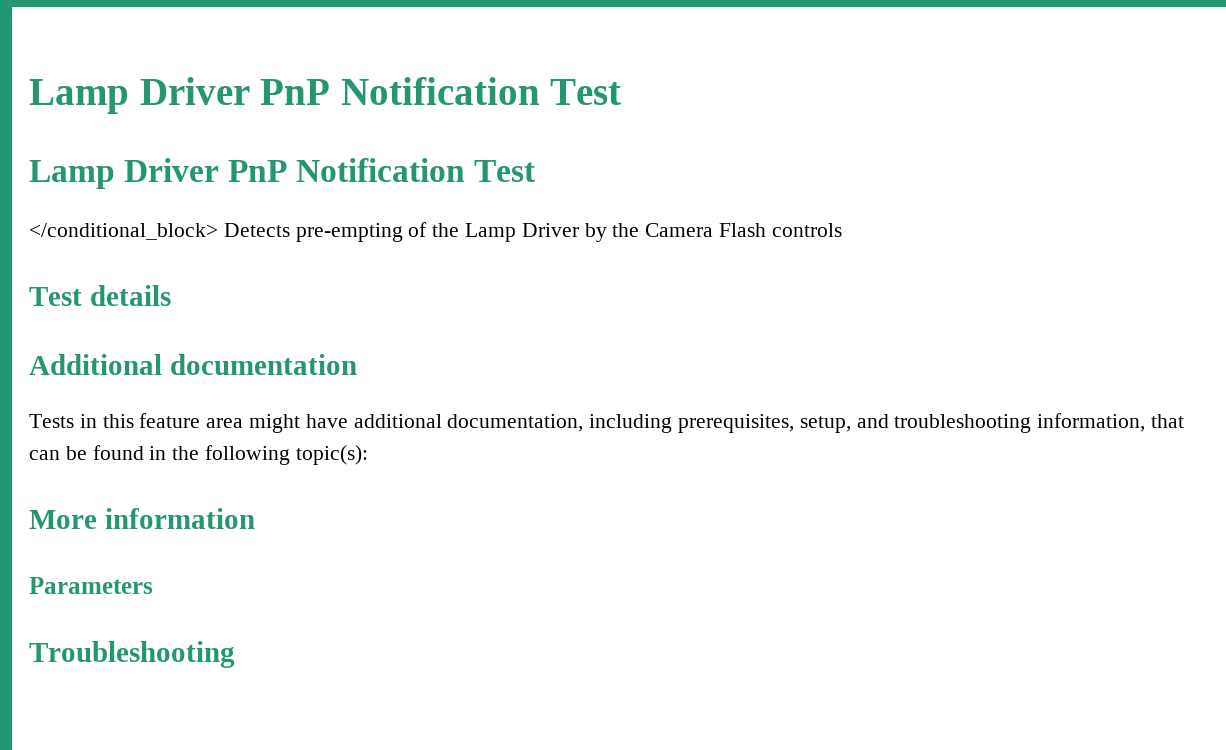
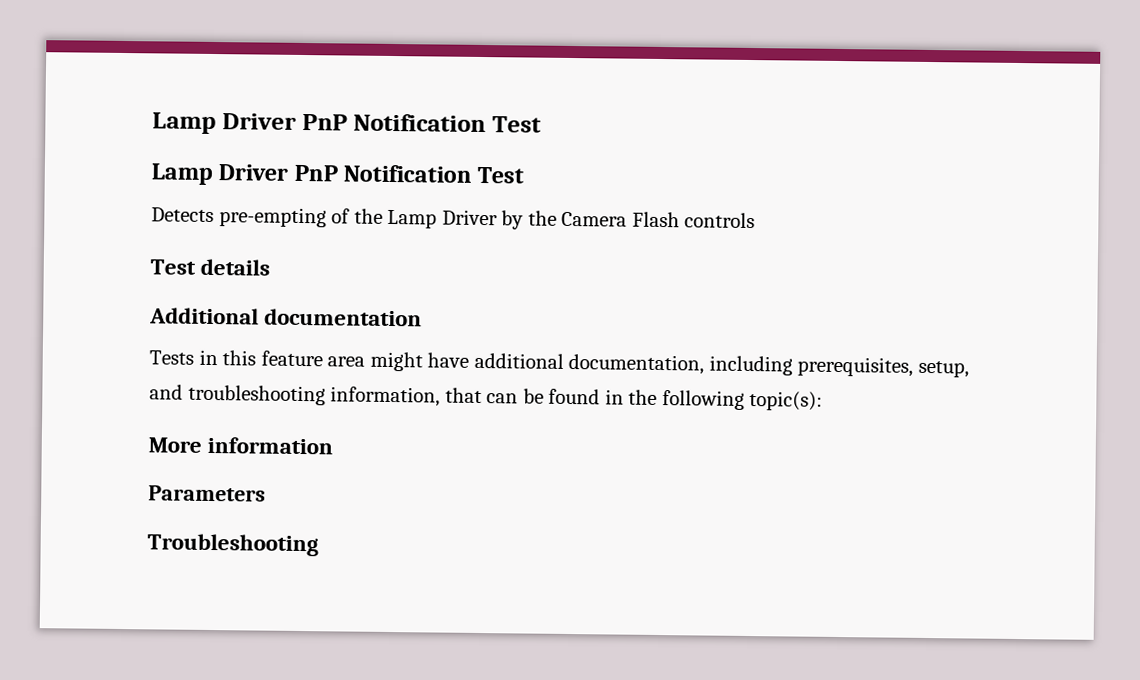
[29,223,218,240] </conditional_block> -> (525, 175) none

